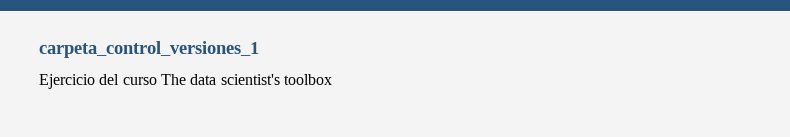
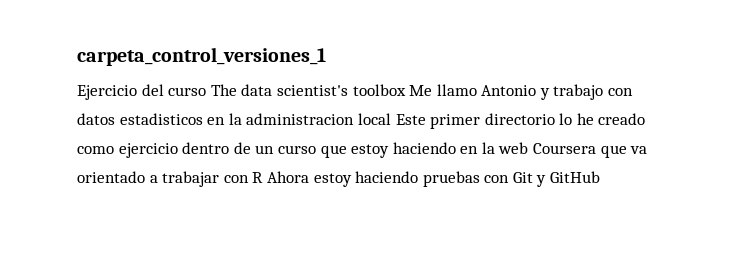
(332, 79) none -> [409,84,634,100] [77,113,646,129] [77,142,648,158] [77,171,601,187] Me llamo Antonio y trabajo con datos estadisticos en la administracion local Este primer directorio lo he creado como ejercicio dentro de un curso que estoy haciendo en la web Coursera que va orientado a trabajar con R Ahora estoy haciendo pruebas con Git y GitHub

